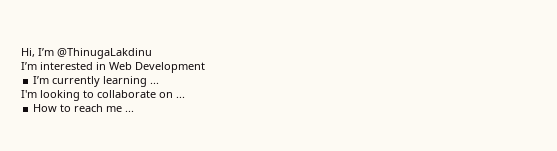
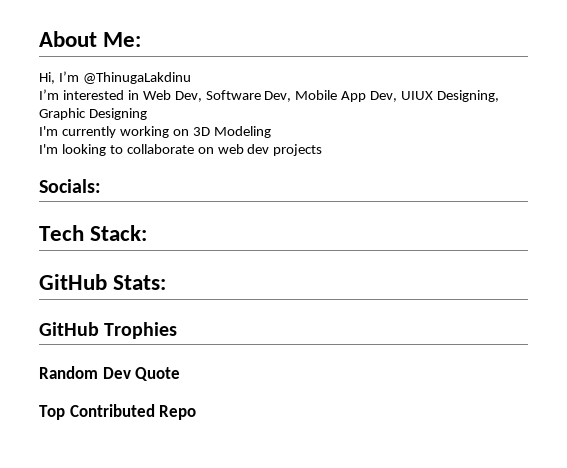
(21, 52) none -> [39,31,142,47] About Me: //
[135,62,205,73] [33,76,160,87] Development // I’m currently learning ... -> [174,90,500,102] [39,108,147,120] [39,126,271,138] Dev, Software Dev, Mobile App Dev, UIUX Designing, Graphic Designing // I'm currently working on 3D Modeling
[176,96,185,98] [33,104,135,112] ... // How to reach me ... -> [217,144,323,156] [39,179,101,193] [39,225,148,241] [39,274,167,290] [39,322,178,339] [39,366,181,381] [39,404,197,420] web dev projects // Socials: // Tech Stack: // GitHub Stats: // GitHub Trophies // Random Dev Quote // Top Contributed Repo

